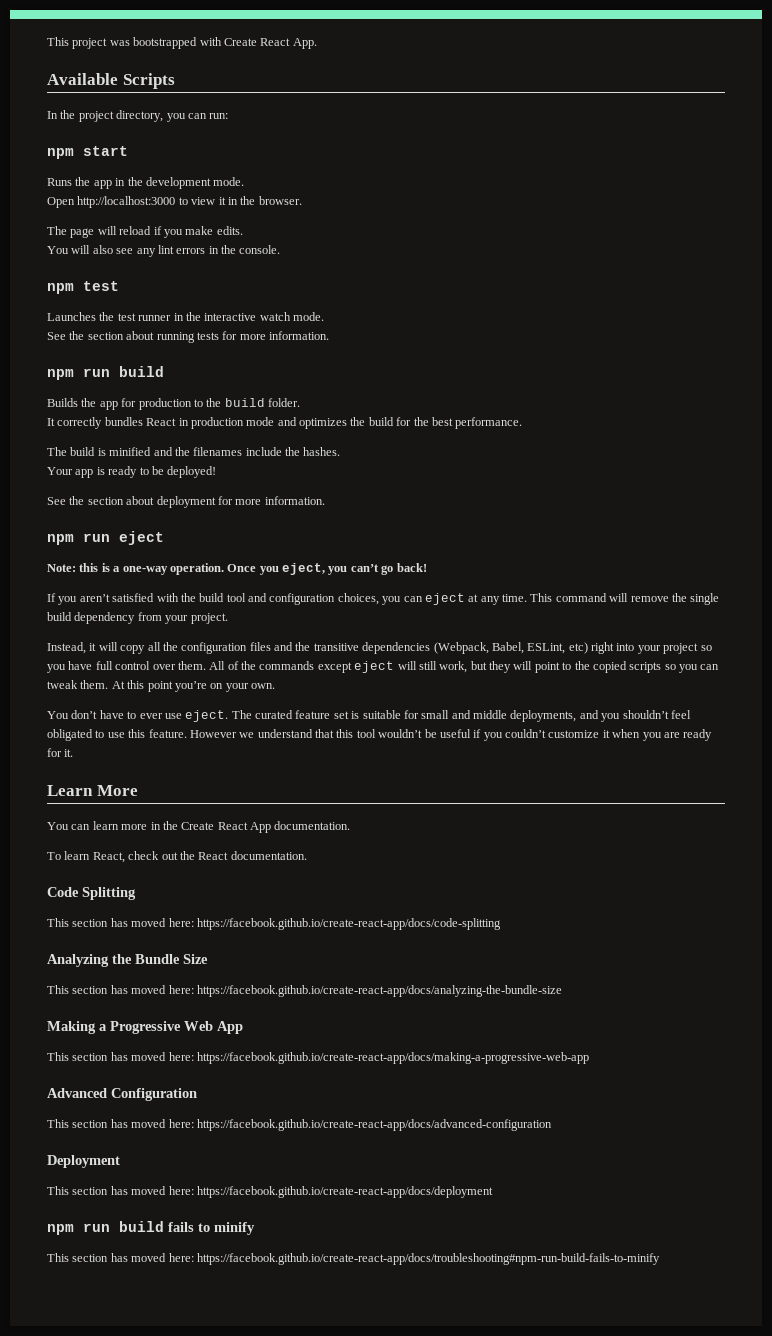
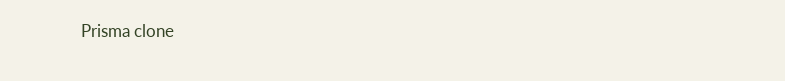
[47,37,317,49] [47,73,175,89] [47,110,229,122] [47,146,128,159] [47,177,245,189] [47,196,302,208] [47,226,243,238] [47,245,281,257] [47,281,119,294] [47,312,324,321] [47,331,329,343] [47,366,164,380] [47,398,300,410] [47,417,523,429] [47,447,341,456] [47,466,217,478] [47,496,325,508] [47,531,164,545] [47,563,427,575] [47,593,720,605] [47,612,228,624] [47,642,712,654] [47,661,720,673] [47,680,275,692] [47,710,691,722] [47,729,713,741] [47,748,74,757] [47,785,138,796] [47,821,351,833] [47,851,307,863] [47,887,136,900] [47,918,501,930] [47,954,208,967] [47,985,562,997] [47,1021,243,1034] [47,1052,589,1064] [47,1088,197,1101] [47,1119,552,1131] [47,1155,120,1168] [47,1186,493,1198] [47,1221,255,1235] [47,1253,660,1265] This project was bootstrapped with Create React App. // Available Scripts // In the project directory, you can run: // npm start // Runs the app in the development mode. // Open http://localhost:3000 to view it in the browser. // The page will reload if you make edits. // You will also see any lint errors in the console. // npm test // Launches the test runner in the interactive watch mode. // See the section about running tests for more information. // npm run build // Builds the app for production to the build folder. // It correctly bundles React in production mode and optimizes the build for the best performance. // The build is minified and the filenames include the hashes. // Your app is ready to be deployed! // See the section about deployment for more information. // npm run eject // Note: this is a one-way operation. Once you eject, you can’t go back! // If you aren’t satisfied with the build tool and configuration choices, you can eject at any time. This command will remove the single build dependency from your project. // Instead, it will copy all the configuration files and the transitive dependencies (Webpack, Babel, ESLint, etc) right into your project so you have full control over them. All of the commands except eject will still work, but they will point to the copied scripts so you can tweak them. At this point you’re on your own. // You don’t have to ever use eject. The curated feature set is suitable for small and middle deployments, and you shouldn’t feel obligated to use this feature. However we understand that this tool wouldn’t be useful if you couldn’t customize it when you are ready for it. // Learn More // You can learn more in the Create React App documentation. // To learn React, check out the React documentation. // Code Splitting // This section has moved here: https://facebook.github.io/create-react-app/docs/code-splitting // Analyzing the Bundle Size // This section has moved here: https://facebook.github.io/create-react-app/docs/analyzing-the-bundle-size // Making a Progressive Web App // This section has moved here: https://facebook.github.io/create-react-app/docs/making-a-progressive-web-app // Advanced Configuration // This section has moved here: https://facebook.github.io/create-react-app/docs/advanced-configuration // Deployment // This section has moved here: https://facebook.github.io/create-react-app/docs/deployment // npm run build fails to minify // This section has moved here: https://facebook.github.io/create-react-app/docs/troubleshooting#npm-run-build-fails-to-minify -> [81,24,175,37] Prisma clone

